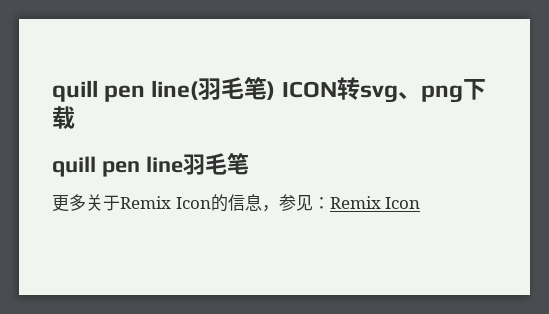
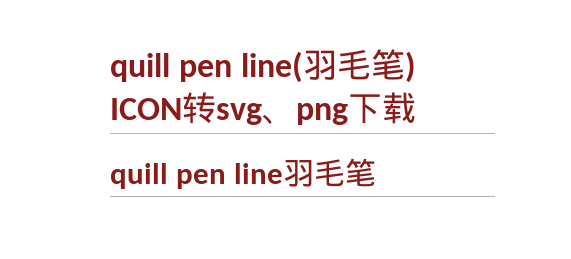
[52,194,421,212] // 更多关于Remix Icon的信息，参见：Remix Icon -> (377, 172) none

